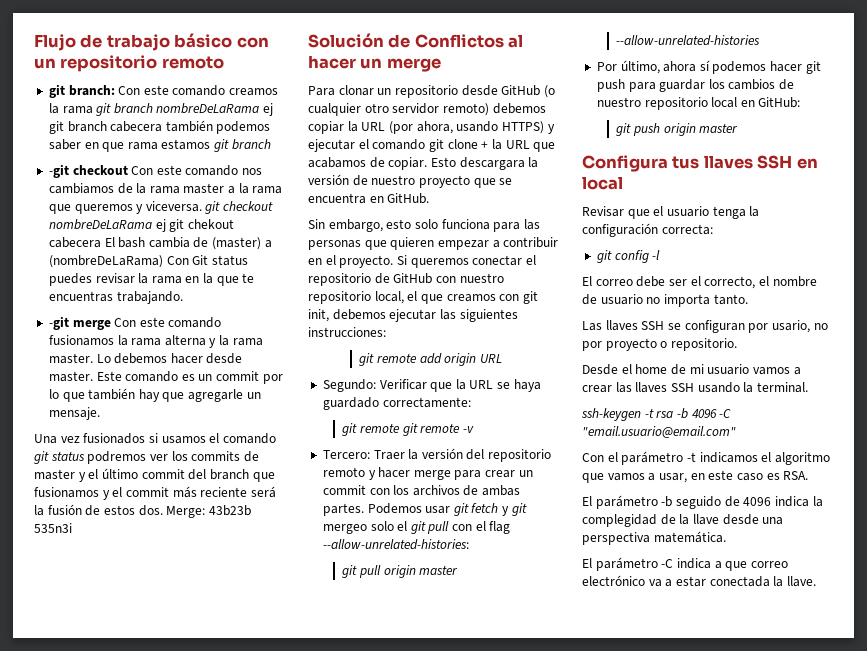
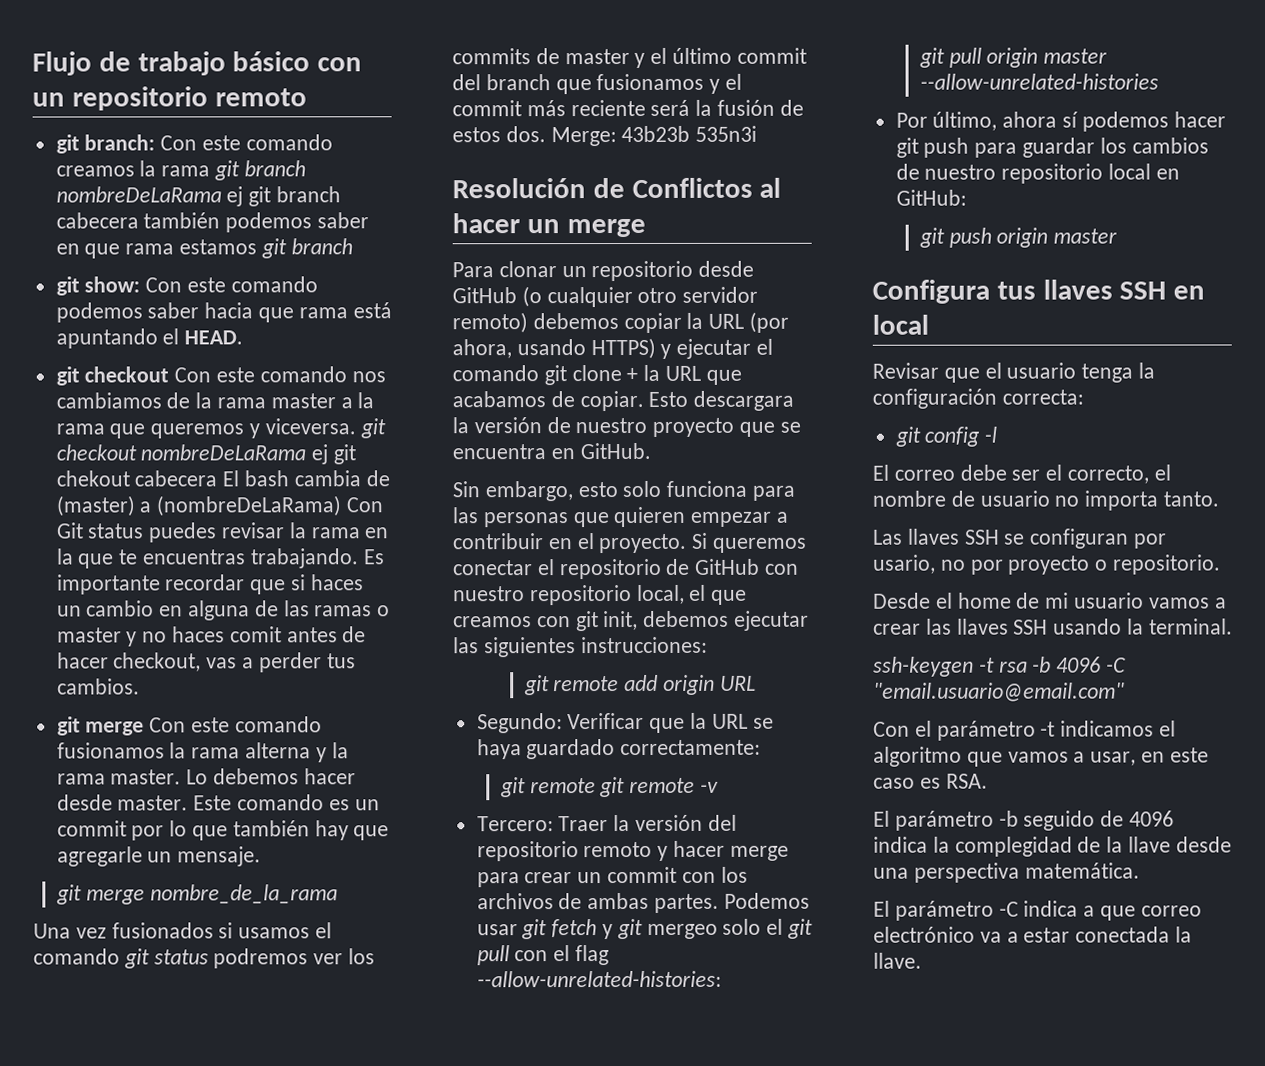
[48,164,69,178] -git -> [55,276,318,296] [55,302,392,323] [55,328,244,349] [55,366,80,386] git show: Con este comando podemos saber hacia que rama está apuntando el HEAD. // git
[48,316,69,330] // -git -> [363,549,385,565] [56,574,364,595] [56,600,391,621] [56,626,367,647] [56,652,356,673] [56,678,140,695] [56,716,81,736] Es importante recordar que si haces un cambio en alguna de las ramas o master y no haces comit antes de hacer checkout, vas a perder tus cambios. // git
(100, 413) none -> [55,884,338,905] // git merge nombre_de_la_rama
[308,33,384,48] Solución -> [452,178,586,199] Resolución

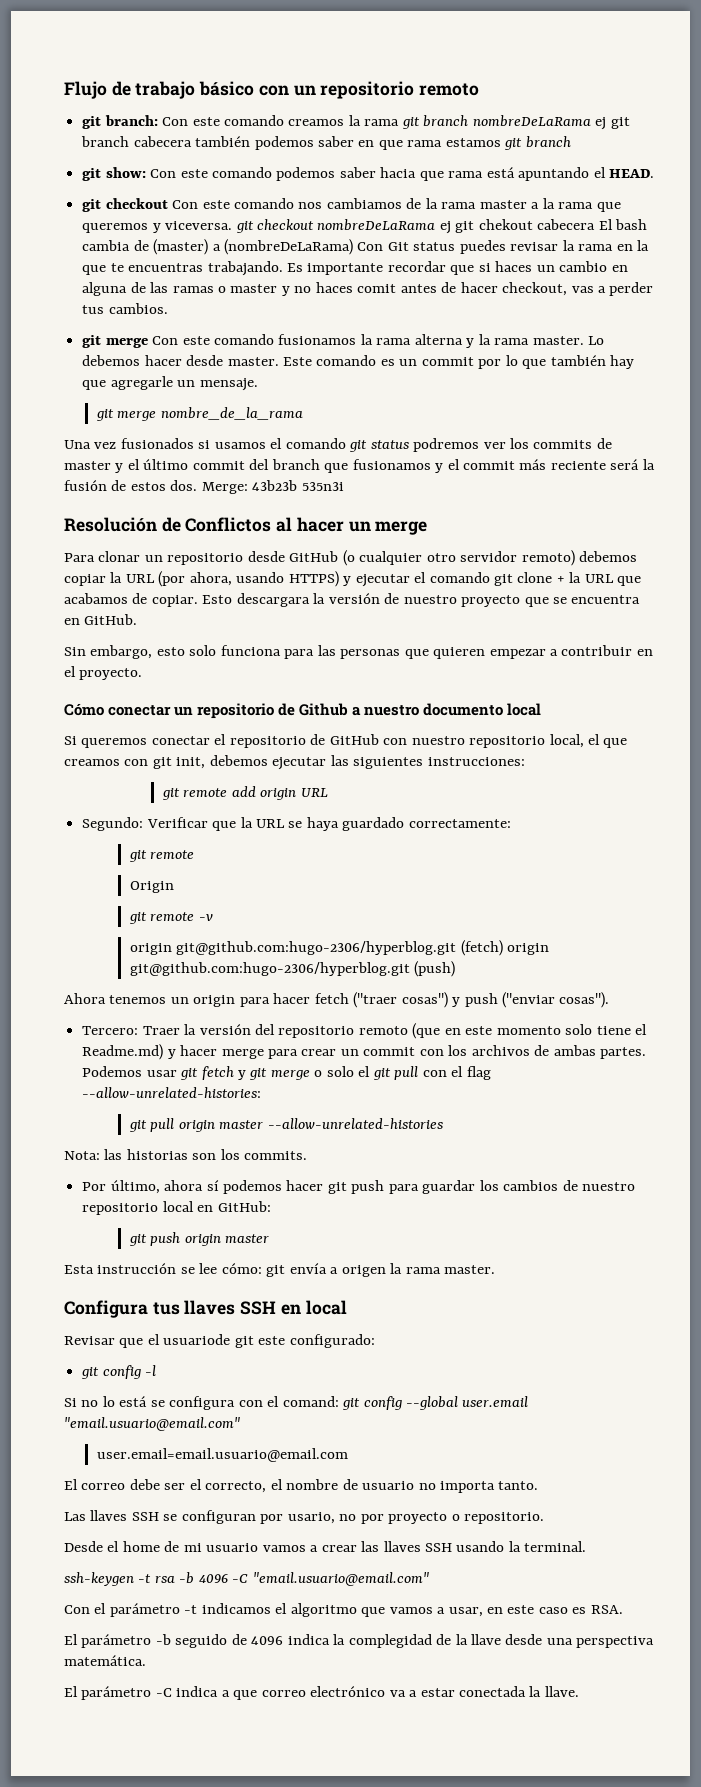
(688, 543) none -> [64,703,542,719] // Cómo conectar un repositorio de Github a nuestro documento local //
(596, 786) none -> [129,881,174,893] // Origin //
(720, 787) none -> [129,940,550,956] [129,961,456,977] [64,992,610,1008] // origin git@github.com:hugo-2306/hyperblog.git (fetch) origin git@github.com:hugo-2306/hyperblog.git (push) // Ahora tenemos un origin para hacer fetch ("traer cosas") y push ("enviar cosas").
(653, 849) none -> [412,1023,648,1039] [82,1044,164,1060] (que en este momento solo tiene el Readme.md)
[646,923,718,939] mergeo -> [270,1069,323,1080] merge o
(1159, 81) none -> [64,1149,308,1160] // Nota: las historias son los commits.
(1118, 236) none -> [64,1263,496,1277] // Esta instrucción se lee cómo: git envía a origen la rama master.
[1006,362,1156,383] [872,388,1084,409] [894,426,998,447] usuario tenga la configuración correcta: // git config -l -> [163,1334,375,1348] [81,1365,157,1379] [64,1396,529,1410] [64,1417,240,1431] [96,1448,348,1462] usuariode git este configurado: // git config -l // Si no lo está se configura con el comand: git config --global user.email "email.usuario@email.com" // user.email=email.usuario@email.com

